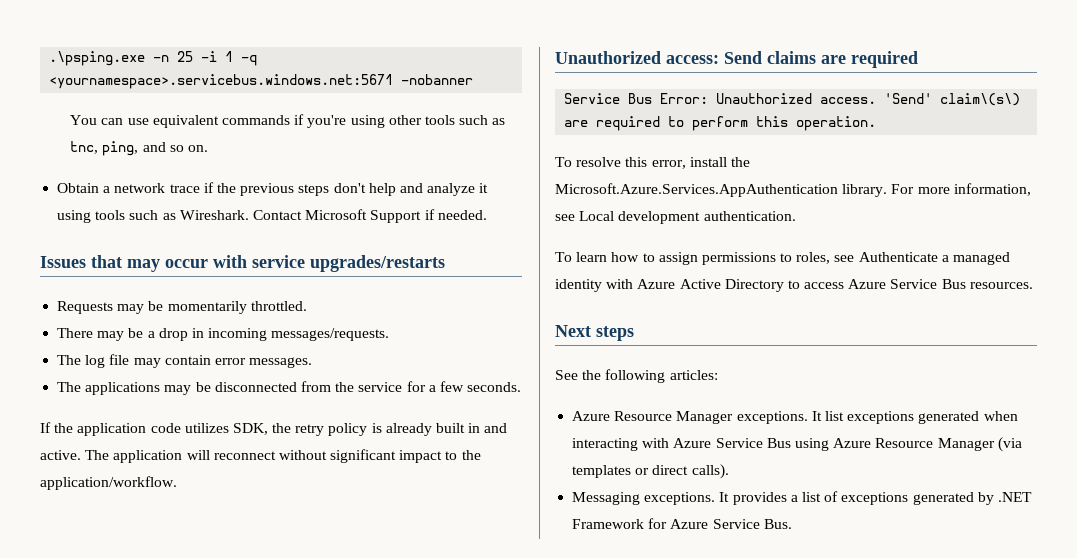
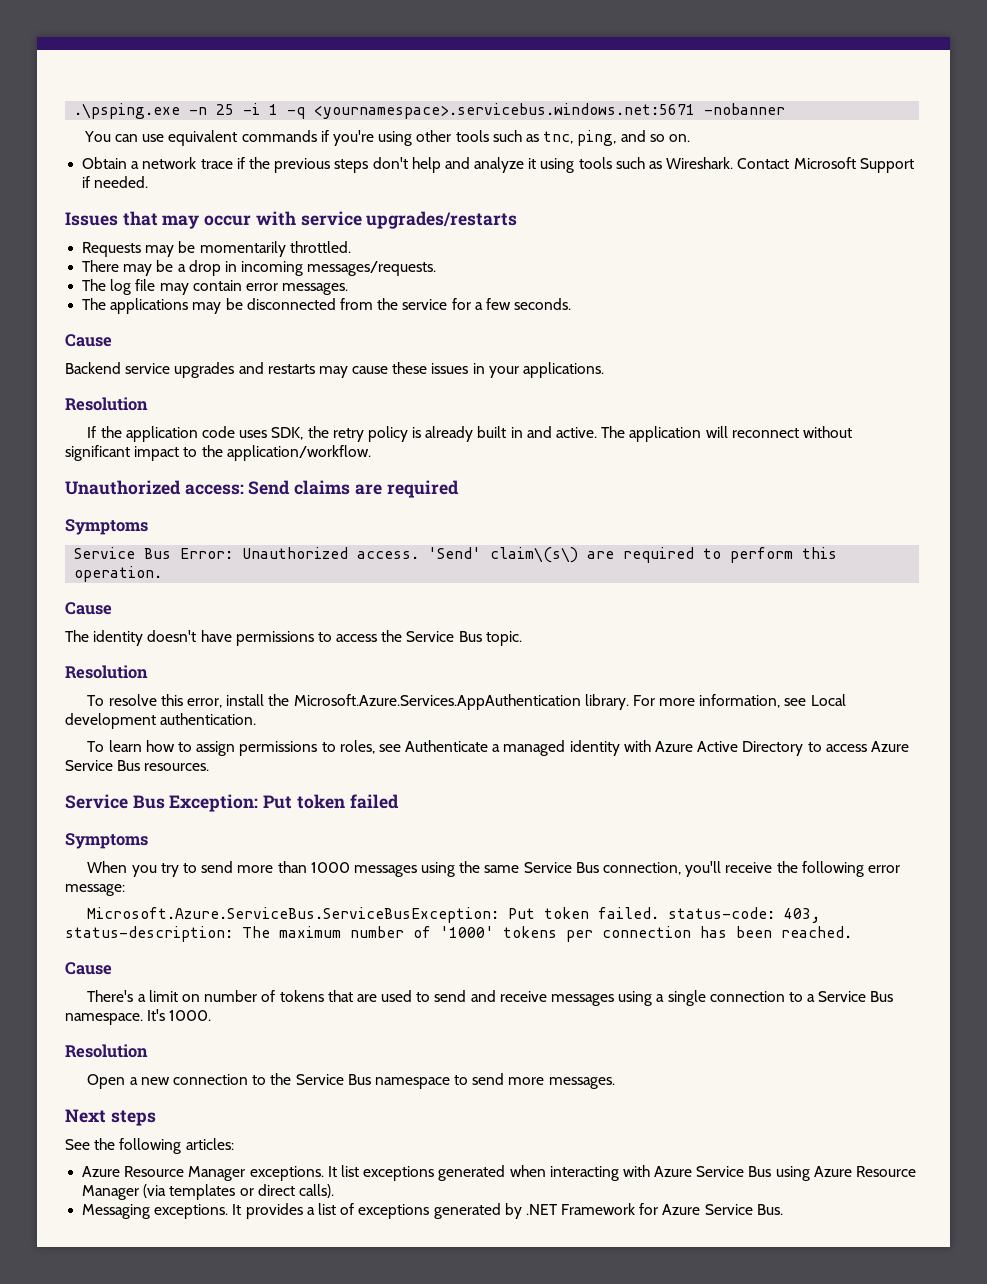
(522, 387) none -> [65,334,112,347] [65,362,605,378] [65,397,148,411] // Cause // Backend service upgrades and restarts may cause these issues in your applications. // Resolution
[184,423,229,433] utilizes -> [239,430,268,438] uses
(918, 59) none -> [65,519,148,535] // Symptoms
(877, 123) none -> [65,602,112,615] [65,630,522,646] [65,665,148,679] // Cause // The identity doesn't have permissions to access the Service Bus topic. // Resolution
(1033, 285) none -> [65,794,399,812] [65,833,148,849] [87,861,900,877] [65,884,125,896] [87,907,821,923] [65,926,852,942] [65,962,112,975] [87,990,894,1006] [65,1009,212,1025] [65,1044,148,1058] [87,1073,615,1089] // Service Bus Exception: Put token failed // Symptoms // When you try to send more than 1000 messages using the same Service Bus connection, you'll receive the following error message: // Microsoft.Azure.ServiceBus.ServiceBusException: Put token failed. status-code: 403, status-description: The maximum number of '1000' tokens per connection has been reached. // Cause // There's a limit on number of tokens that are used to send and receive messages using a single connection to a Service Bus namespace. It's 1000. // Resolution // Open a new connection to the Service Bus namespace to send more messages.

